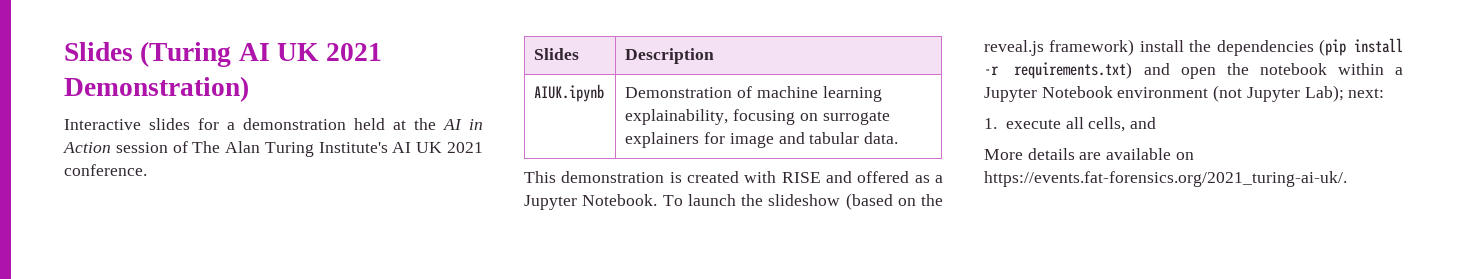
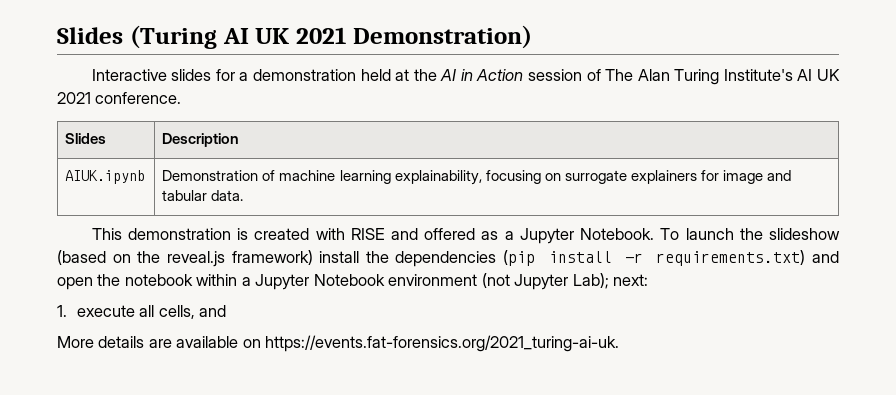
[984,171,1347,187] https://events.fat-forensics.org/2021_turing-ai-uk/. -> [265,335,620,352] https://events.fat-forensics.org/2021_turing-ai-uk.

